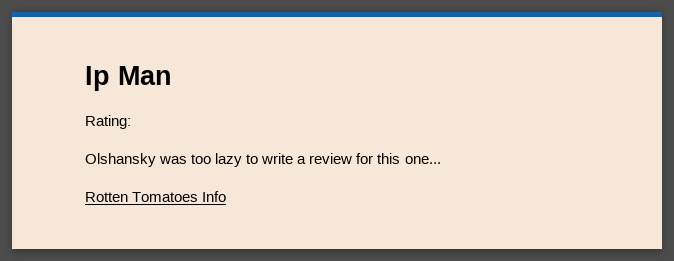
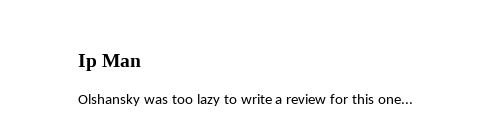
[85,115,131,129] // Rating: -> (142, 60) none
[85,191,227,202] // Rotten Tomatoes Info -> (414, 100) none

